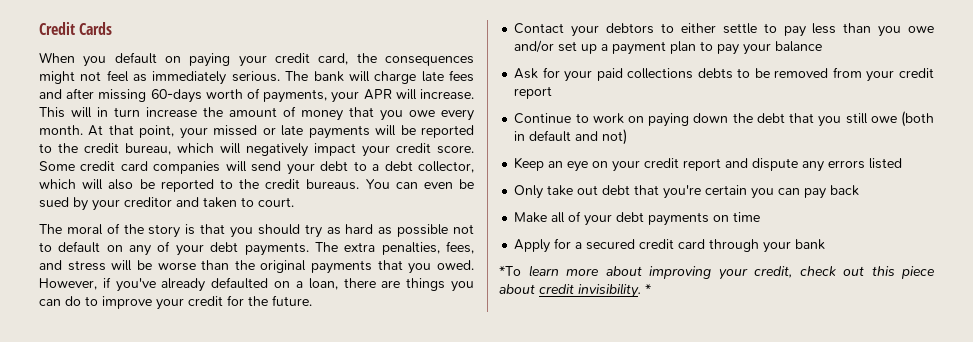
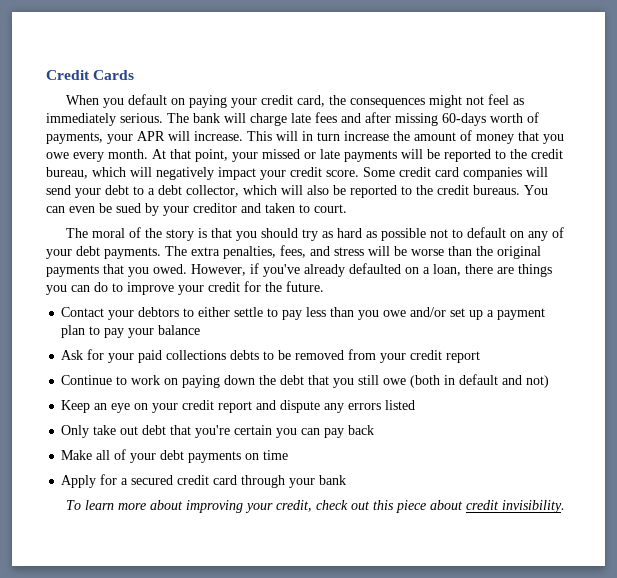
[499,266,521,276] *To -> [65,500,81,510] To
[645,284,651,294] * -> (565, 506) none

